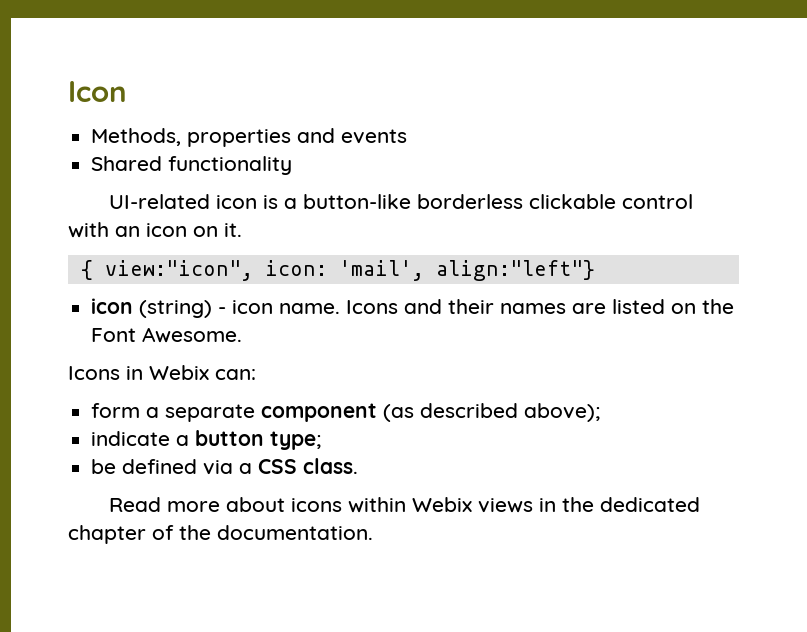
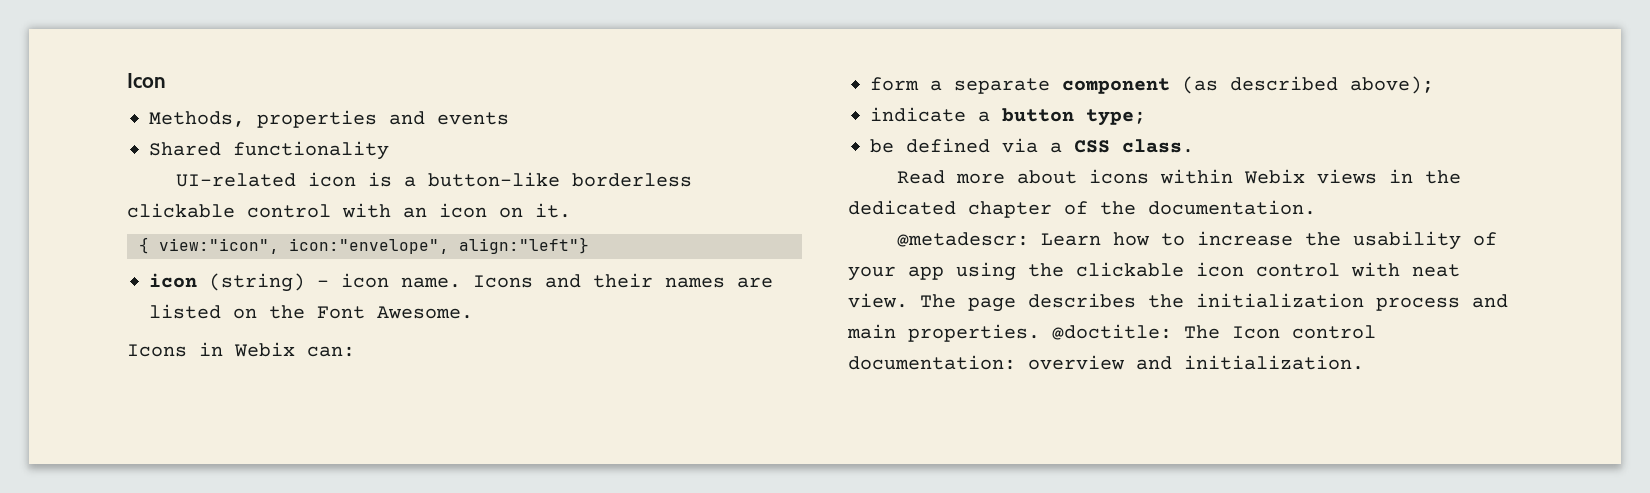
[264,260,424,281] icon: 'mail', -> [289,238,449,254] icon:"envelope",
(373, 532) none -> [896,231,1497,250] [848,262,1460,281] [848,293,1508,312] [847,324,1376,342] [848,355,1364,370] // @metadescr: Learn how to increase the usability of your app using the clickable icon control with neat view. The page describes the initialization process and main properties. @doctitle: The Icon control documentation: overview and initialization.

